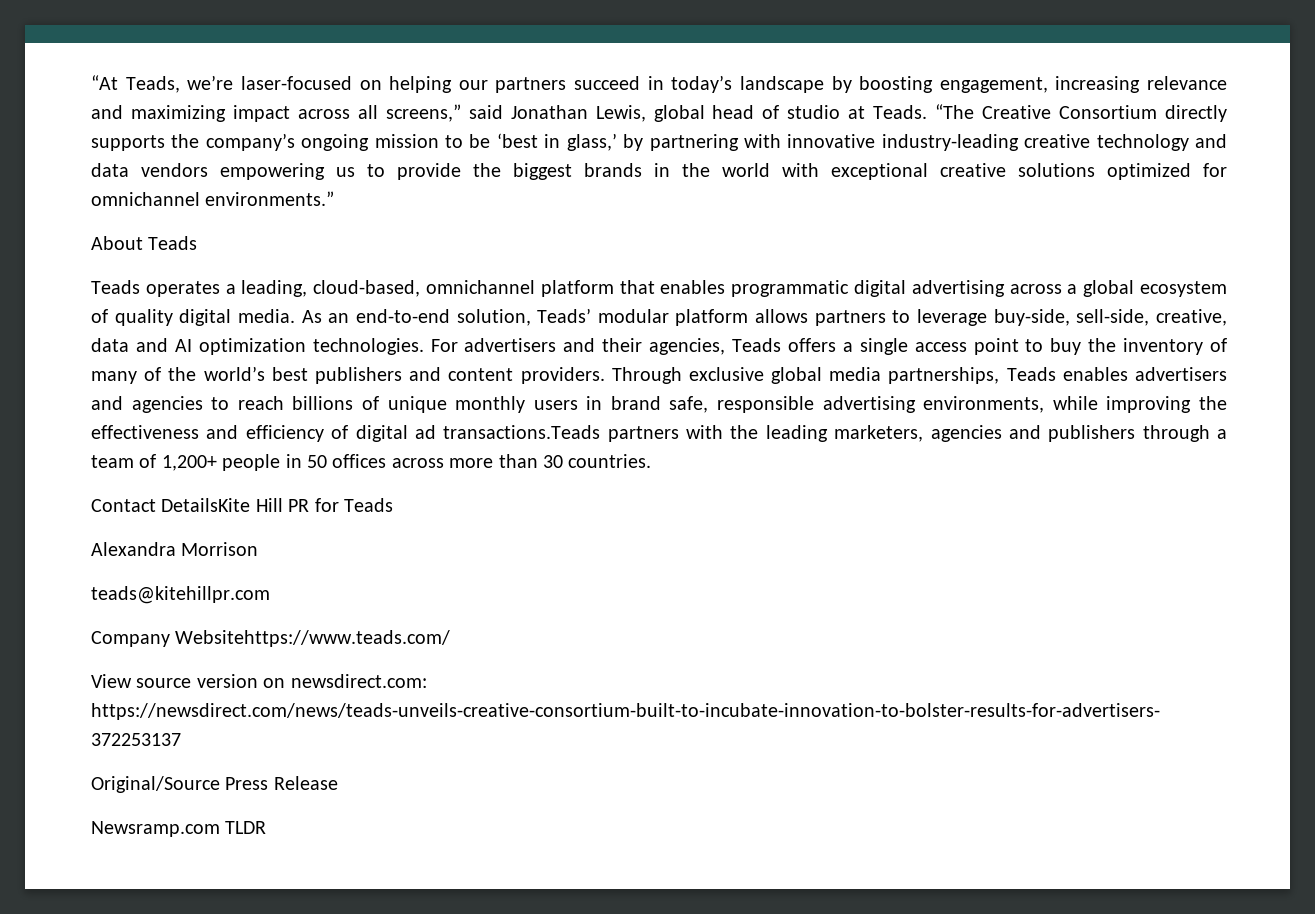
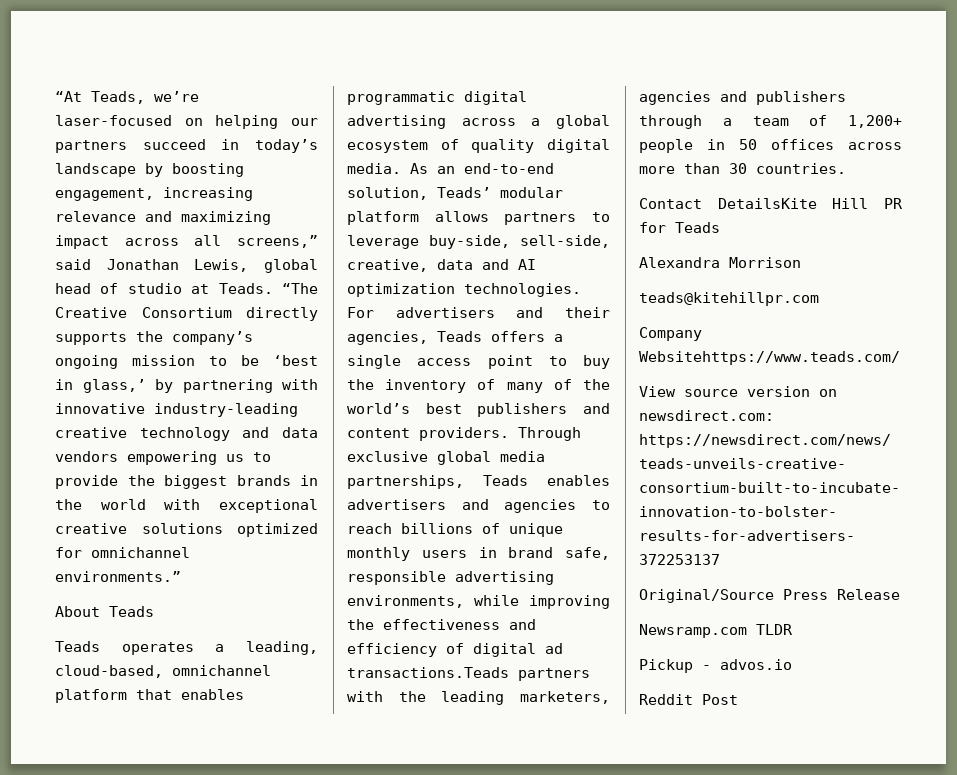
(267, 827) none -> [639,659,792,673] [639,694,738,705] // Pickup - advos.io // Reddit Post

